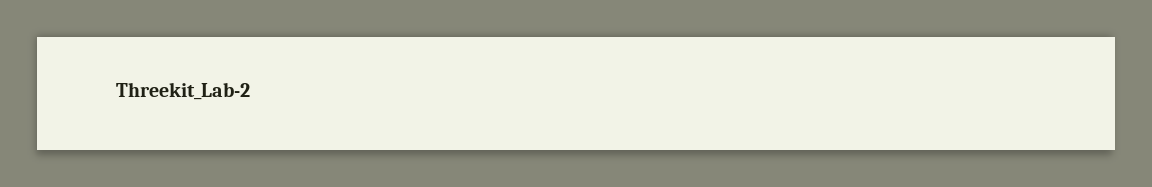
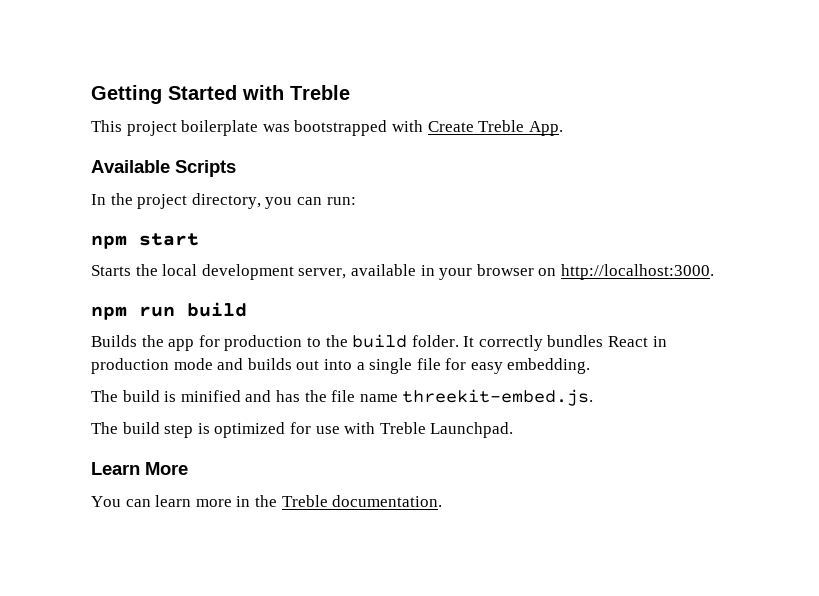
[116,82,250,100] Threekit_Lab-2 -> [91,85,350,104] [91,120,563,136] [91,160,236,177] [91,193,356,209] [91,233,199,249] [91,264,714,280] [91,302,247,320] [91,334,667,351] [91,358,591,374] [91,389,594,406] [91,422,514,438] [91,462,188,475] [91,495,443,507] Getting Started with Treble // This project boilerplate was bootstrapped with Create Treble App. // Available Scripts // In the project directory, you can run: // npm start // Starts the local development server, available in your browser on http://localhost:3000. // npm run build // Builds the app for production to the build folder. It correctly bundles React in production mode and builds out into a single file for easy embedding. // The build is minified and has the file name threekit-embed.js. // The build step is optimized for use with Treble Launchpad. // Learn More // You can learn more in the Treble documentation.

